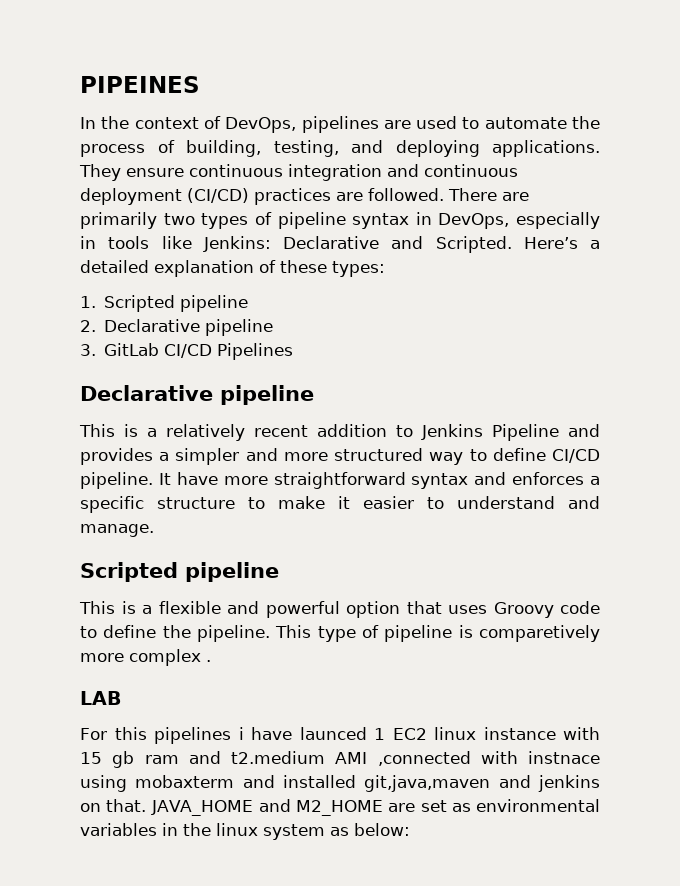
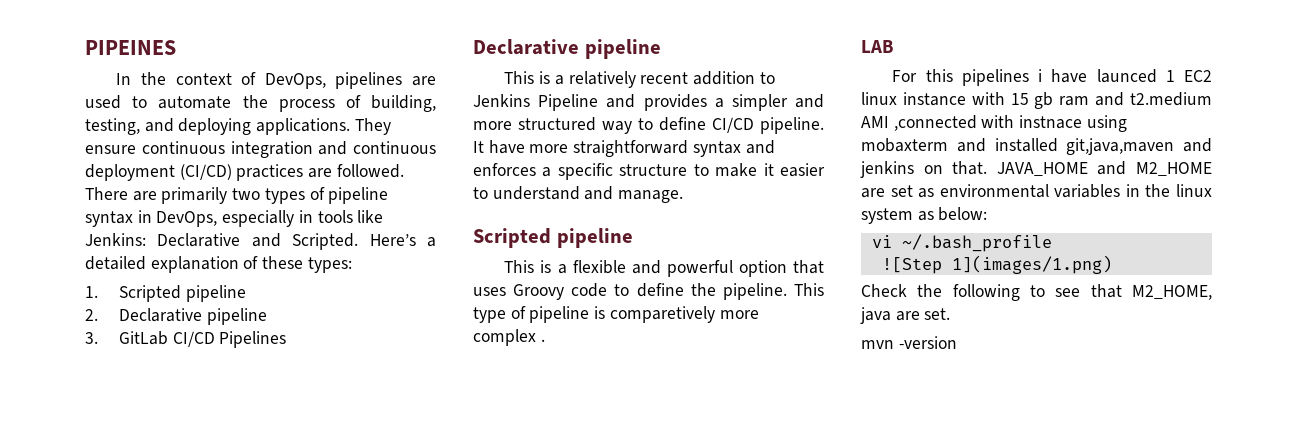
(410, 829) none -> [871,234,1052,252] [881,255,1112,274] [861,284,1212,301] [860,307,951,324] [861,336,957,349] // vi ~/.bash_profile // ![Step 1](images/1.png) // Check the following to see that M2_HOME, java are set. // mvn -version

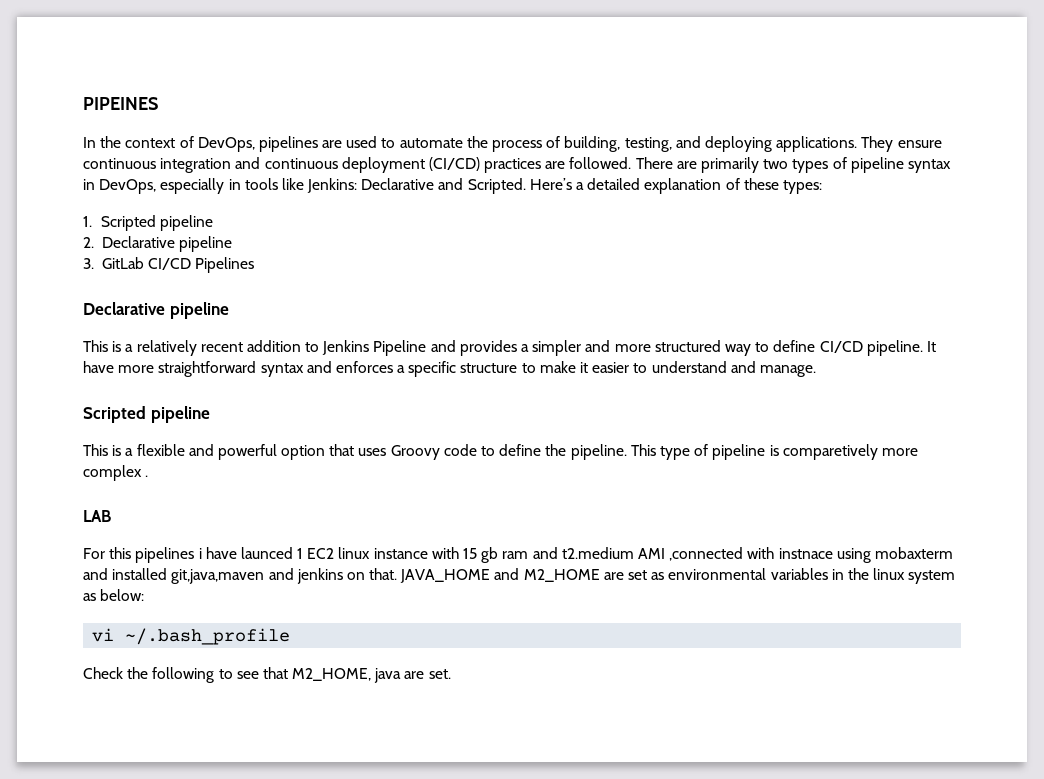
[881,255,1112,274] // ![Step 1](images/1.png) -> (291, 636) none
[861,336,957,349] // mvn -version -> (451, 674) none

